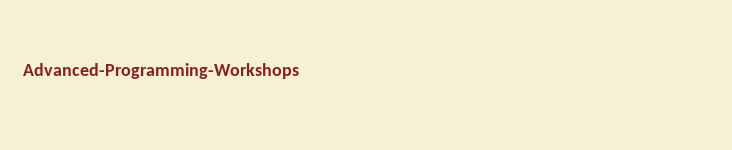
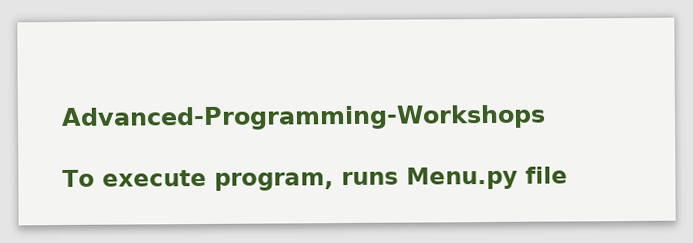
(299, 71) none -> [62,166,568,191] // To execute program, runs Menu.py file

